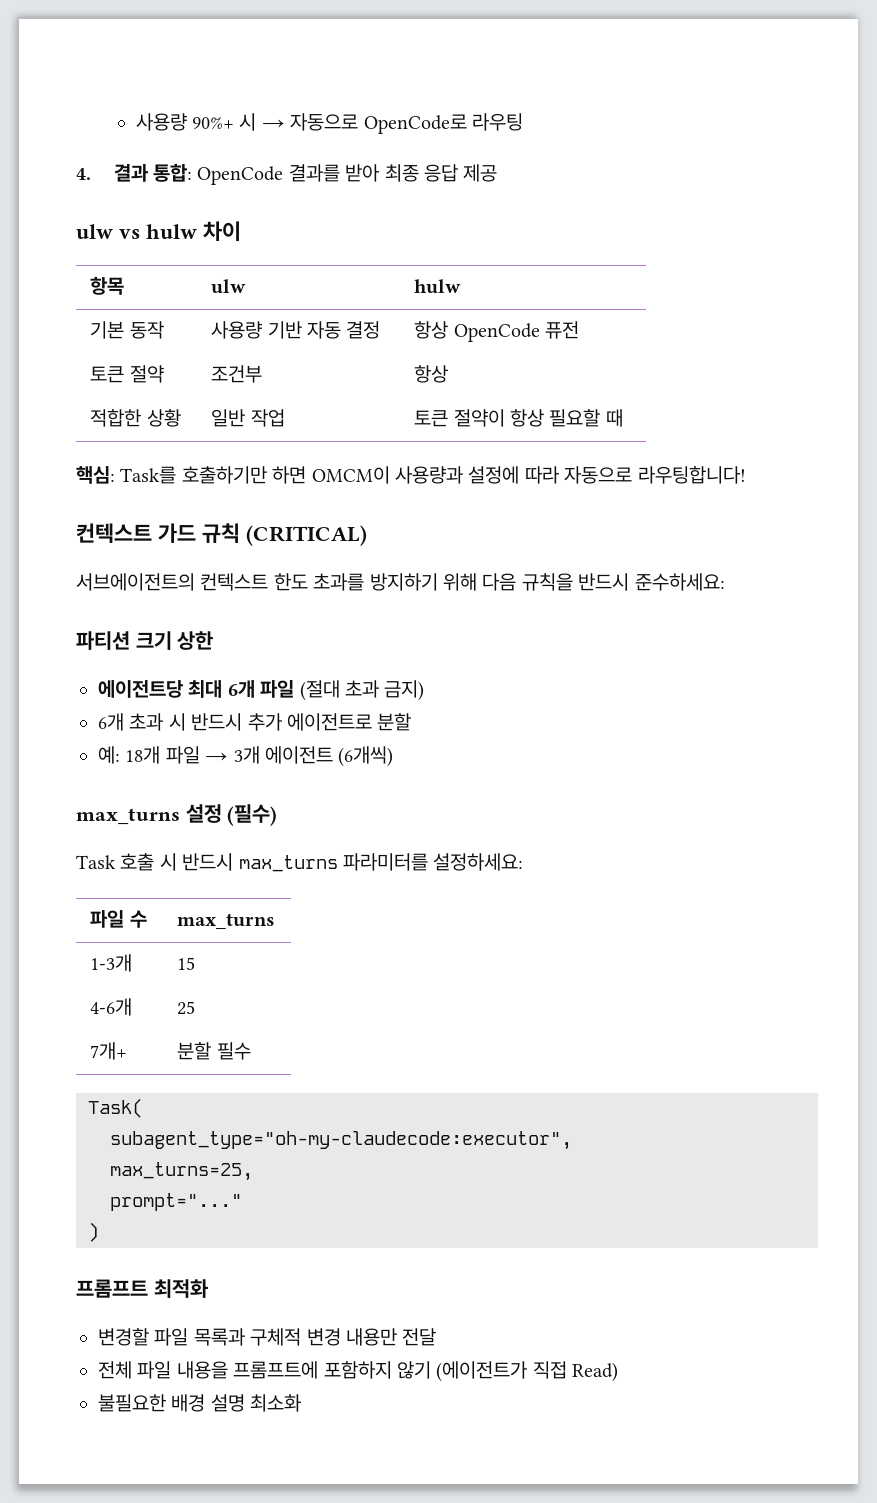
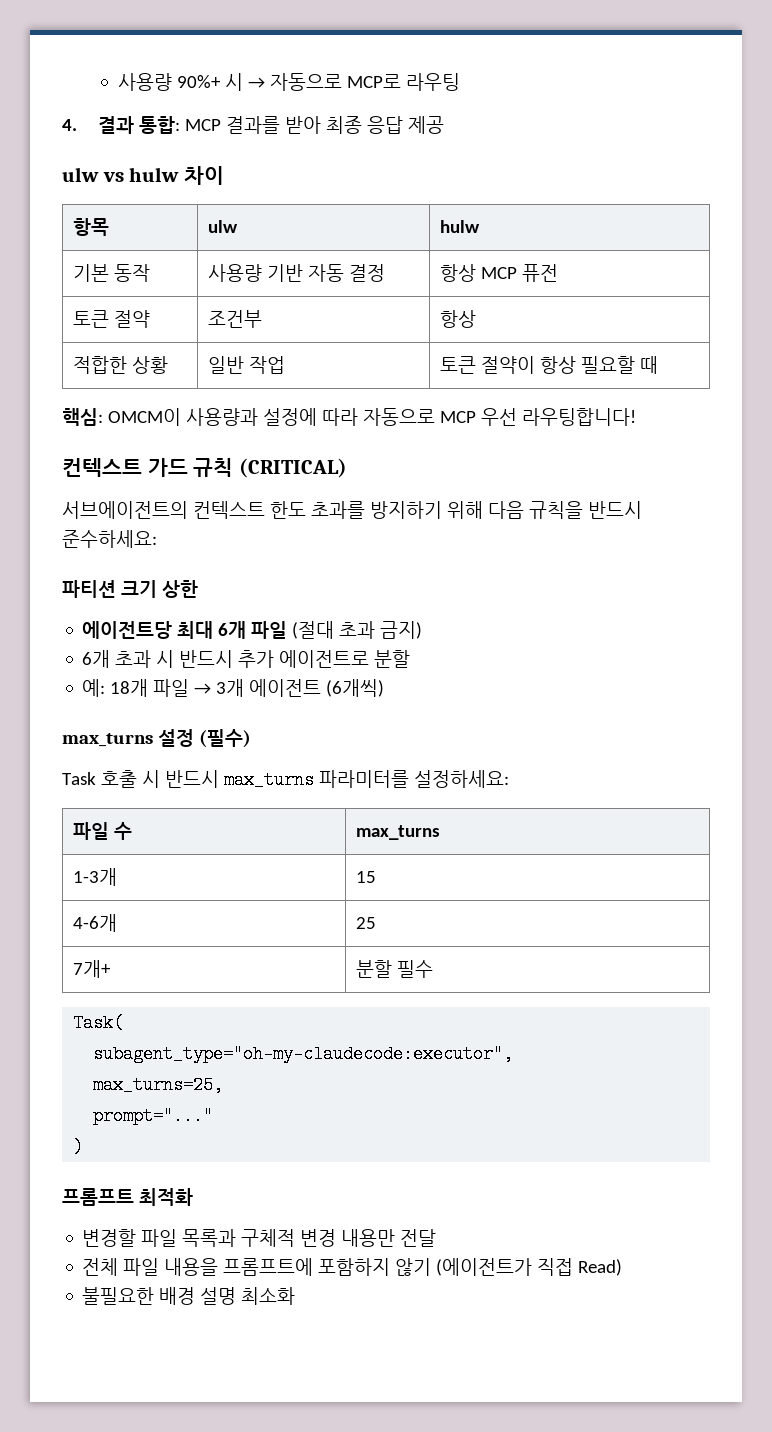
[363,114,467,134] OpenCode로 -> [347,74,402,88] MCP로
[197,166,284,185] OpenCode -> [184,119,221,131] MCP
[453,323,540,342] OpenCode -> [481,267,518,279] MCP
[120,466,307,484] Task를 호출하기만 하면 -> (103, 417) none
(633, 475) none -> [439,408,517,426] MCP 우선

